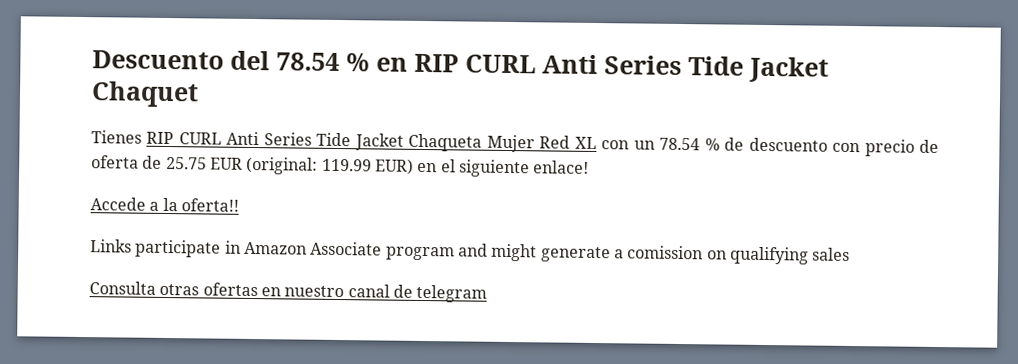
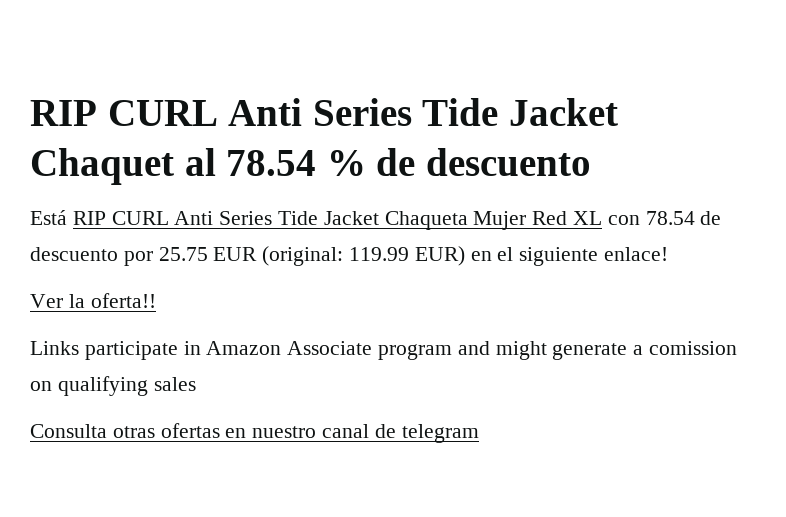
[92,50,408,72] Descuento del 78.54 % en -> (30, 113) none
[91,130,142,144] // Tienes -> [184,148,591,176] [30,210,67,225] al 78.54 % de descuento // Está
[633,137,940,157] [91,155,163,169] un 78.54 % de descuento con precio de oferta de -> [645,211,722,225] [30,247,153,266] 78.54 de descuento por
[90,197,160,211] Accede a -> [30,294,63,308] Ver

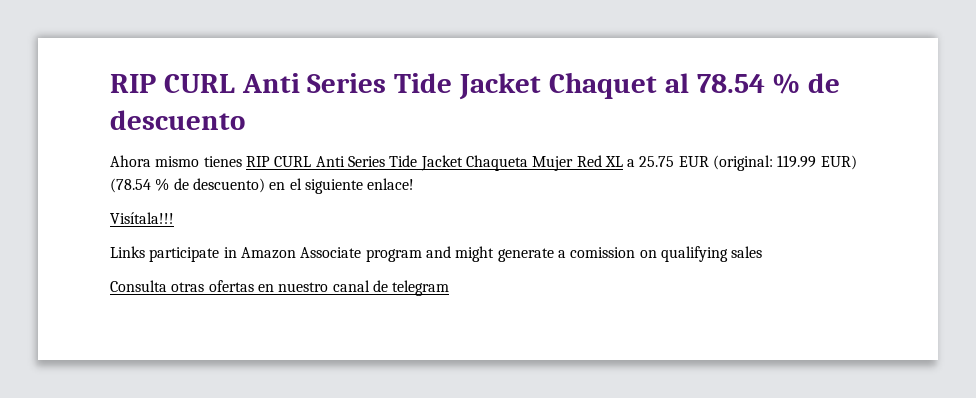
[30,210,67,225] Está -> [110,155,242,167] Ahora mismo tienes
[607,211,722,225] [30,247,153,266] con 78.54 de descuento por -> [627,159,636,167] a
(465, 256) none -> [110,178,265,193] (78.54 % de descuento)
[30,293,156,308] Ver la oferta!! -> [110,212,174,224] Visítala!!!

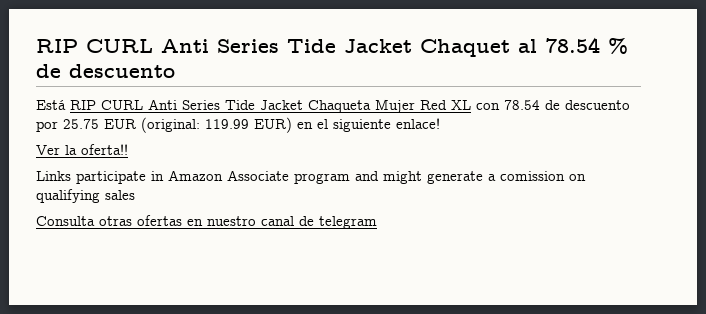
[110,155,242,167] Ahora mismo tienes -> [36,100,66,110] Está
[627,159,636,167] a -> [476,100,630,110] [36,121,58,132] con 78.54 de descuento por
[110,178,265,193] (78.54 % de descuento) -> (292, 125) none
[110,212,174,224] Visítala!!! -> [36,144,128,155] Ver la oferta!!

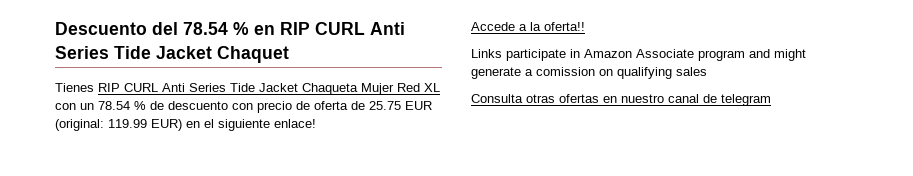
(36, 46) none -> [55,22,275,35] Descuento del 78.54 % en
[518,37,628,54] [36,64,175,78] [36,100,66,110] al 78.54 % de descuento // Está -> [55,83,94,92] // Tienes
[504,100,630,110] [36,121,58,132] 78.54 de descuento por -> [80,101,365,113] un 78.54 % de descuento con precio de oferta de
[36,145,60,155] Ver -> [471,22,527,31] Accede a

